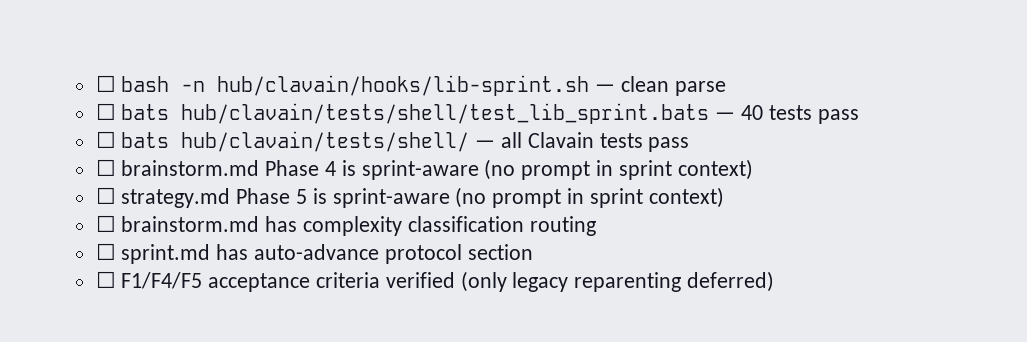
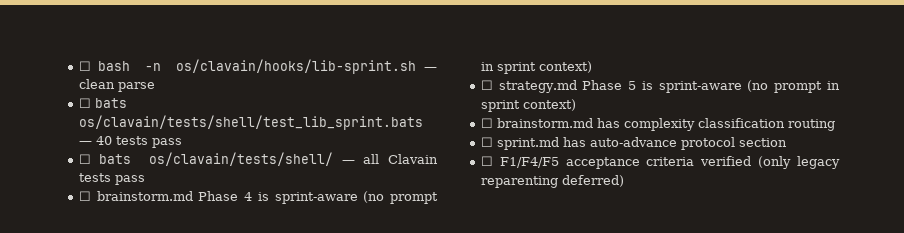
[217,75,590,96] hub/clavain/hooks/lib-sprint.sh -> [176,59,417,74] os/clavain/hooks/lib-sprint.sh
[181,103,710,124] hub/clavain/tests/shell/test_lib_sprint.bats -> [78,115,423,130] os/clavain/tests/shell/test_lib_sprint.bats
[181,131,470,152] hub/clavain/tests/shell/ -> [148,152,333,166] os/clavain/tests/shell/

